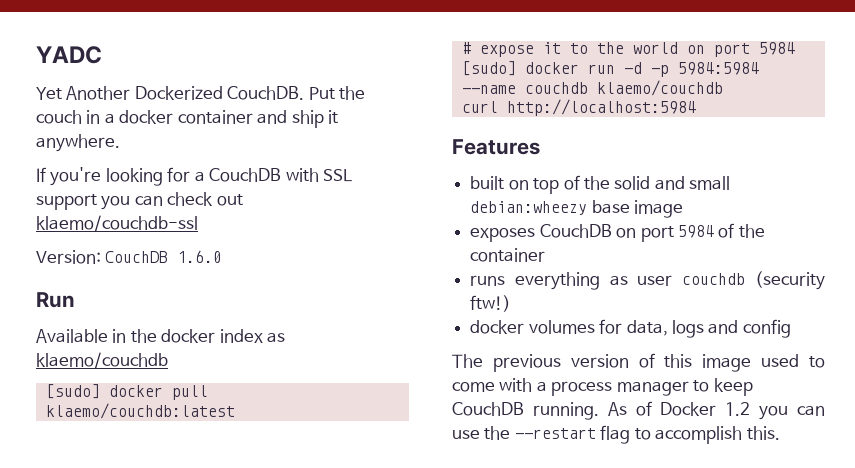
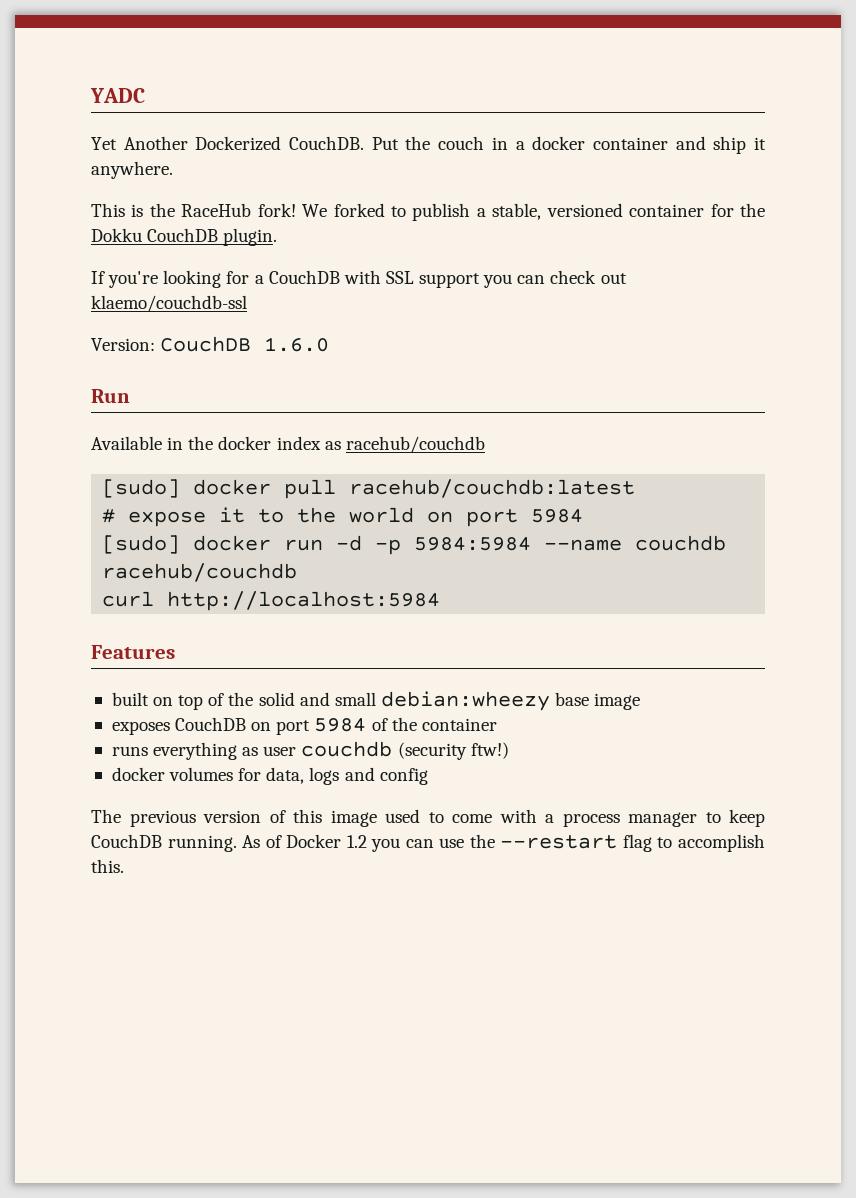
(120, 143) none -> [91,203,766,221] [91,228,278,246] // This is the RaceHub fork! We forked to publish a stable, versioned container for the Dokku CouchDB plugin.
[36,352,168,369] klaemo/couchdb -> [345,436,485,453] racehub/couchdb
[45,403,235,419] klaemo/couchdb:latest -> [349,479,636,498] racehub/couchdb:latest
[596,80,723,96] klaemo/couchdb -> [102,563,298,582] racehub/couchdb

